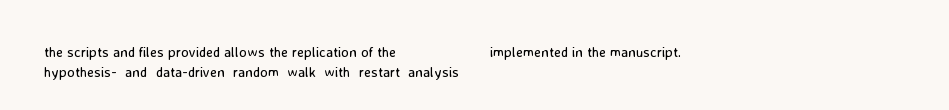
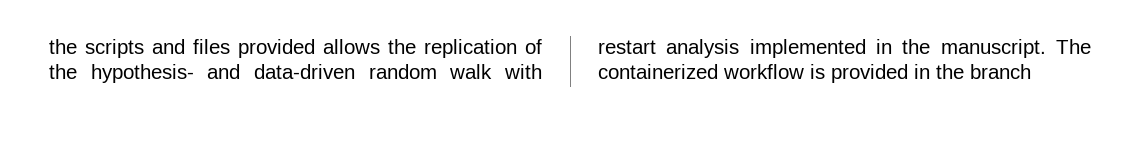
(681, 53) none -> [1056,39,1091,54] [598,64,1031,83] The containerized workflow is provided in the branch

